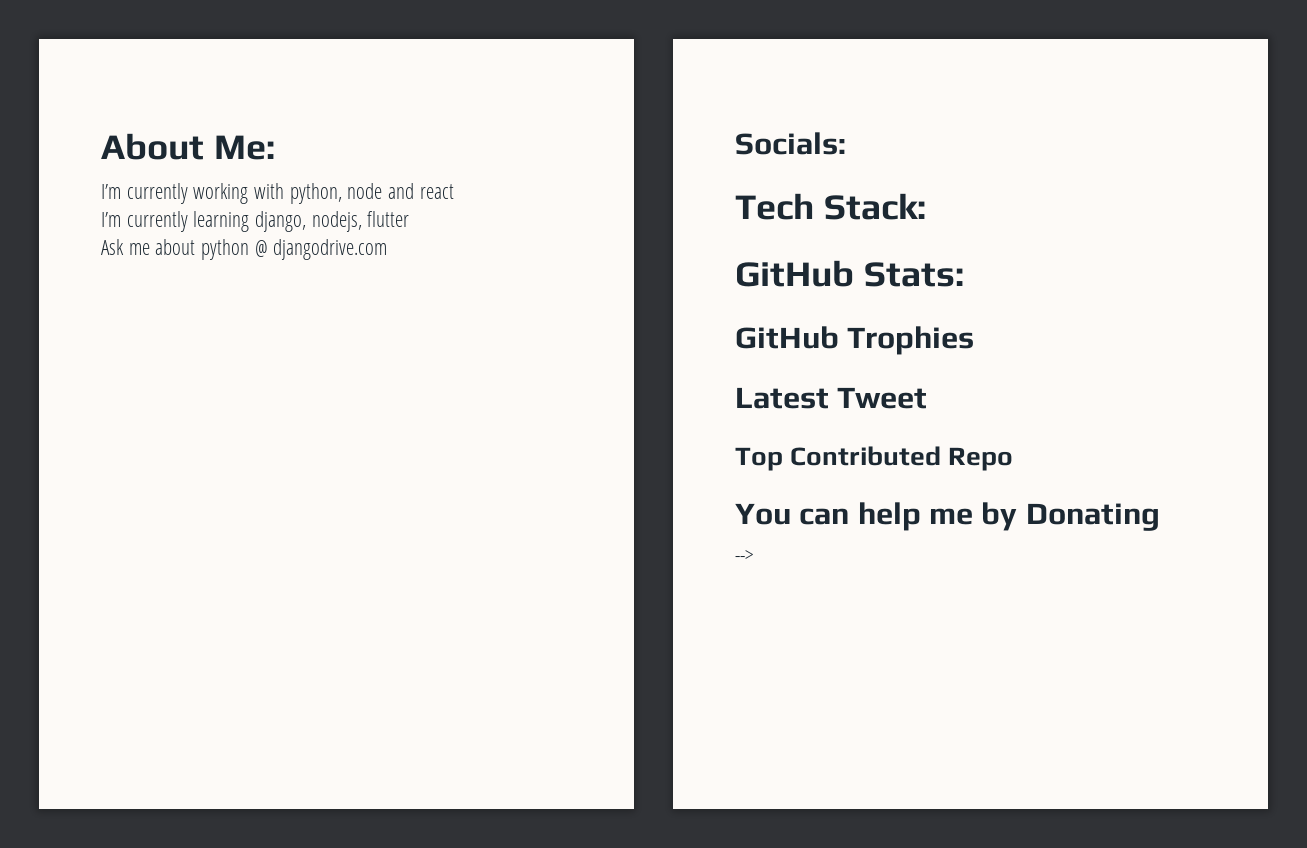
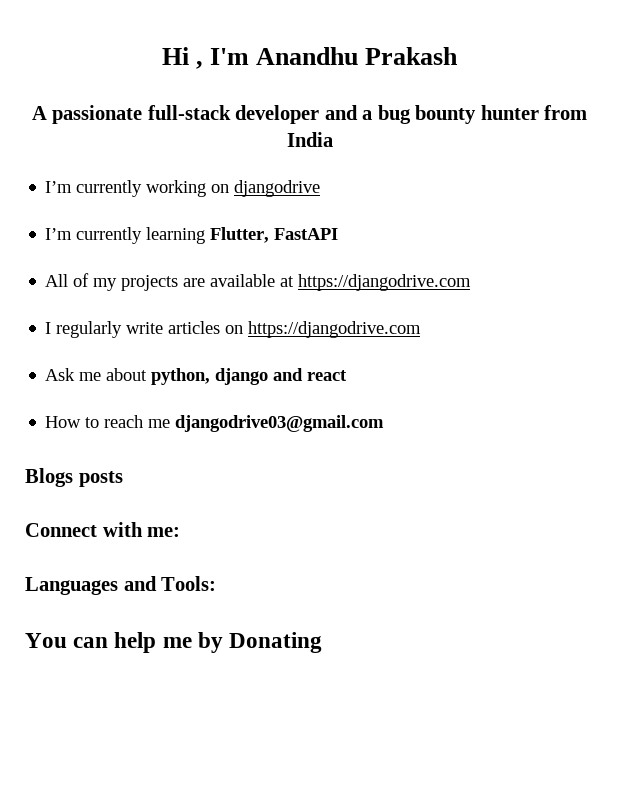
[101,133,275,160] [101,183,454,204] [101,211,410,232] [101,239,388,260] [735,132,846,155] [735,193,926,220] [735,260,964,287] [735,326,975,355] [735,387,928,409] [735,446,1014,471] About Me: // I’m currently working with python, node and react // I’m currently learning django, nodejs, flutter // Ask me about python @ djangodrive.com // Socials: // Tech Stack: // GitHub Stats: // GitHub Trophies // Latest Tweet // Top Contributed Repo -> [161,47,459,69] [31,105,588,124] [286,132,333,147] [45,180,321,197] [45,227,339,244] [45,273,472,291] [45,321,422,338] [45,368,348,385] [45,415,385,432] [25,468,123,487] [25,522,181,537] [25,576,217,595] Hi , I'm Anandhu Prakash // A passionate full-stack developer and a bug bounty hunter from India // I’m currently working on djangodrive // I’m currently learning Flutter, FastAPI // All of my projects are available at https://djangodrive.com // I regularly write articles on https://djangodrive.com // Ask me about python, django and react // How to reach me djangodrive03@gmail.com // Blogs posts // Connect with me: // Languages and Tools:
[735,550,753,562] // --> -> (323, 642) none

